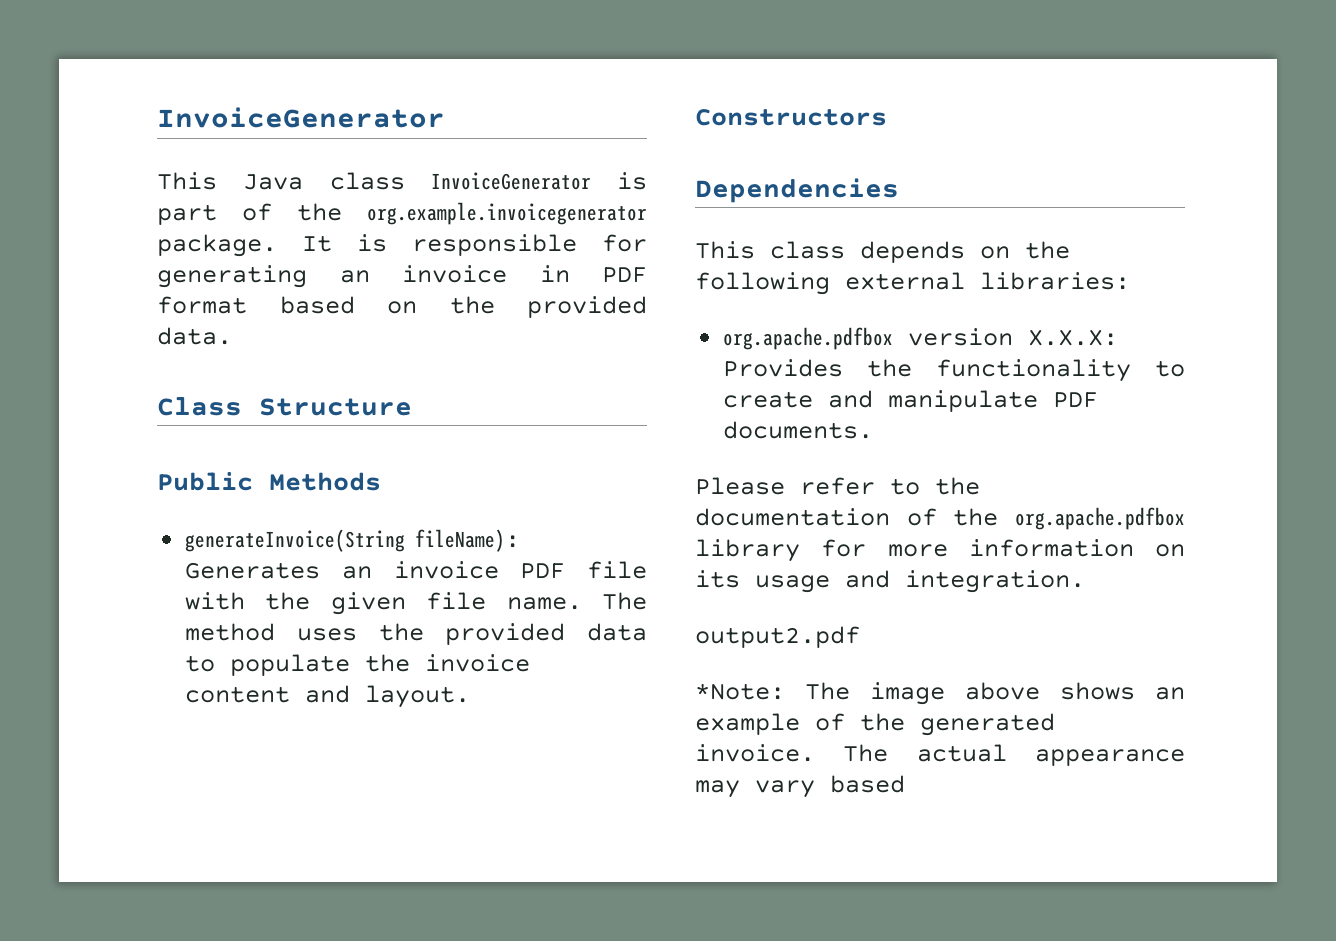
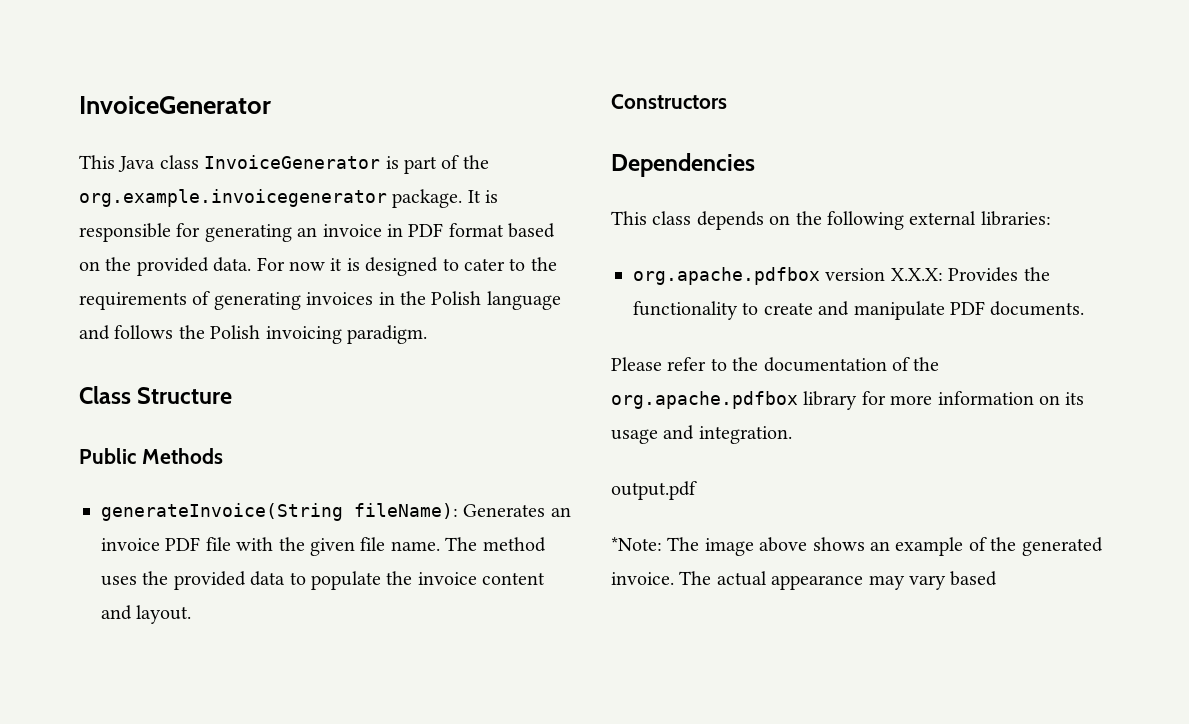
(232, 336) none -> [256,257,557,276] [79,291,561,310] [79,325,427,344] For now it is designed to cater to the requirements of generating invoices in the Polish language and follows the Polish invoicing paradigm.
[695,626,860,648] output2.pdf -> [611,481,697,500] output.pdf

